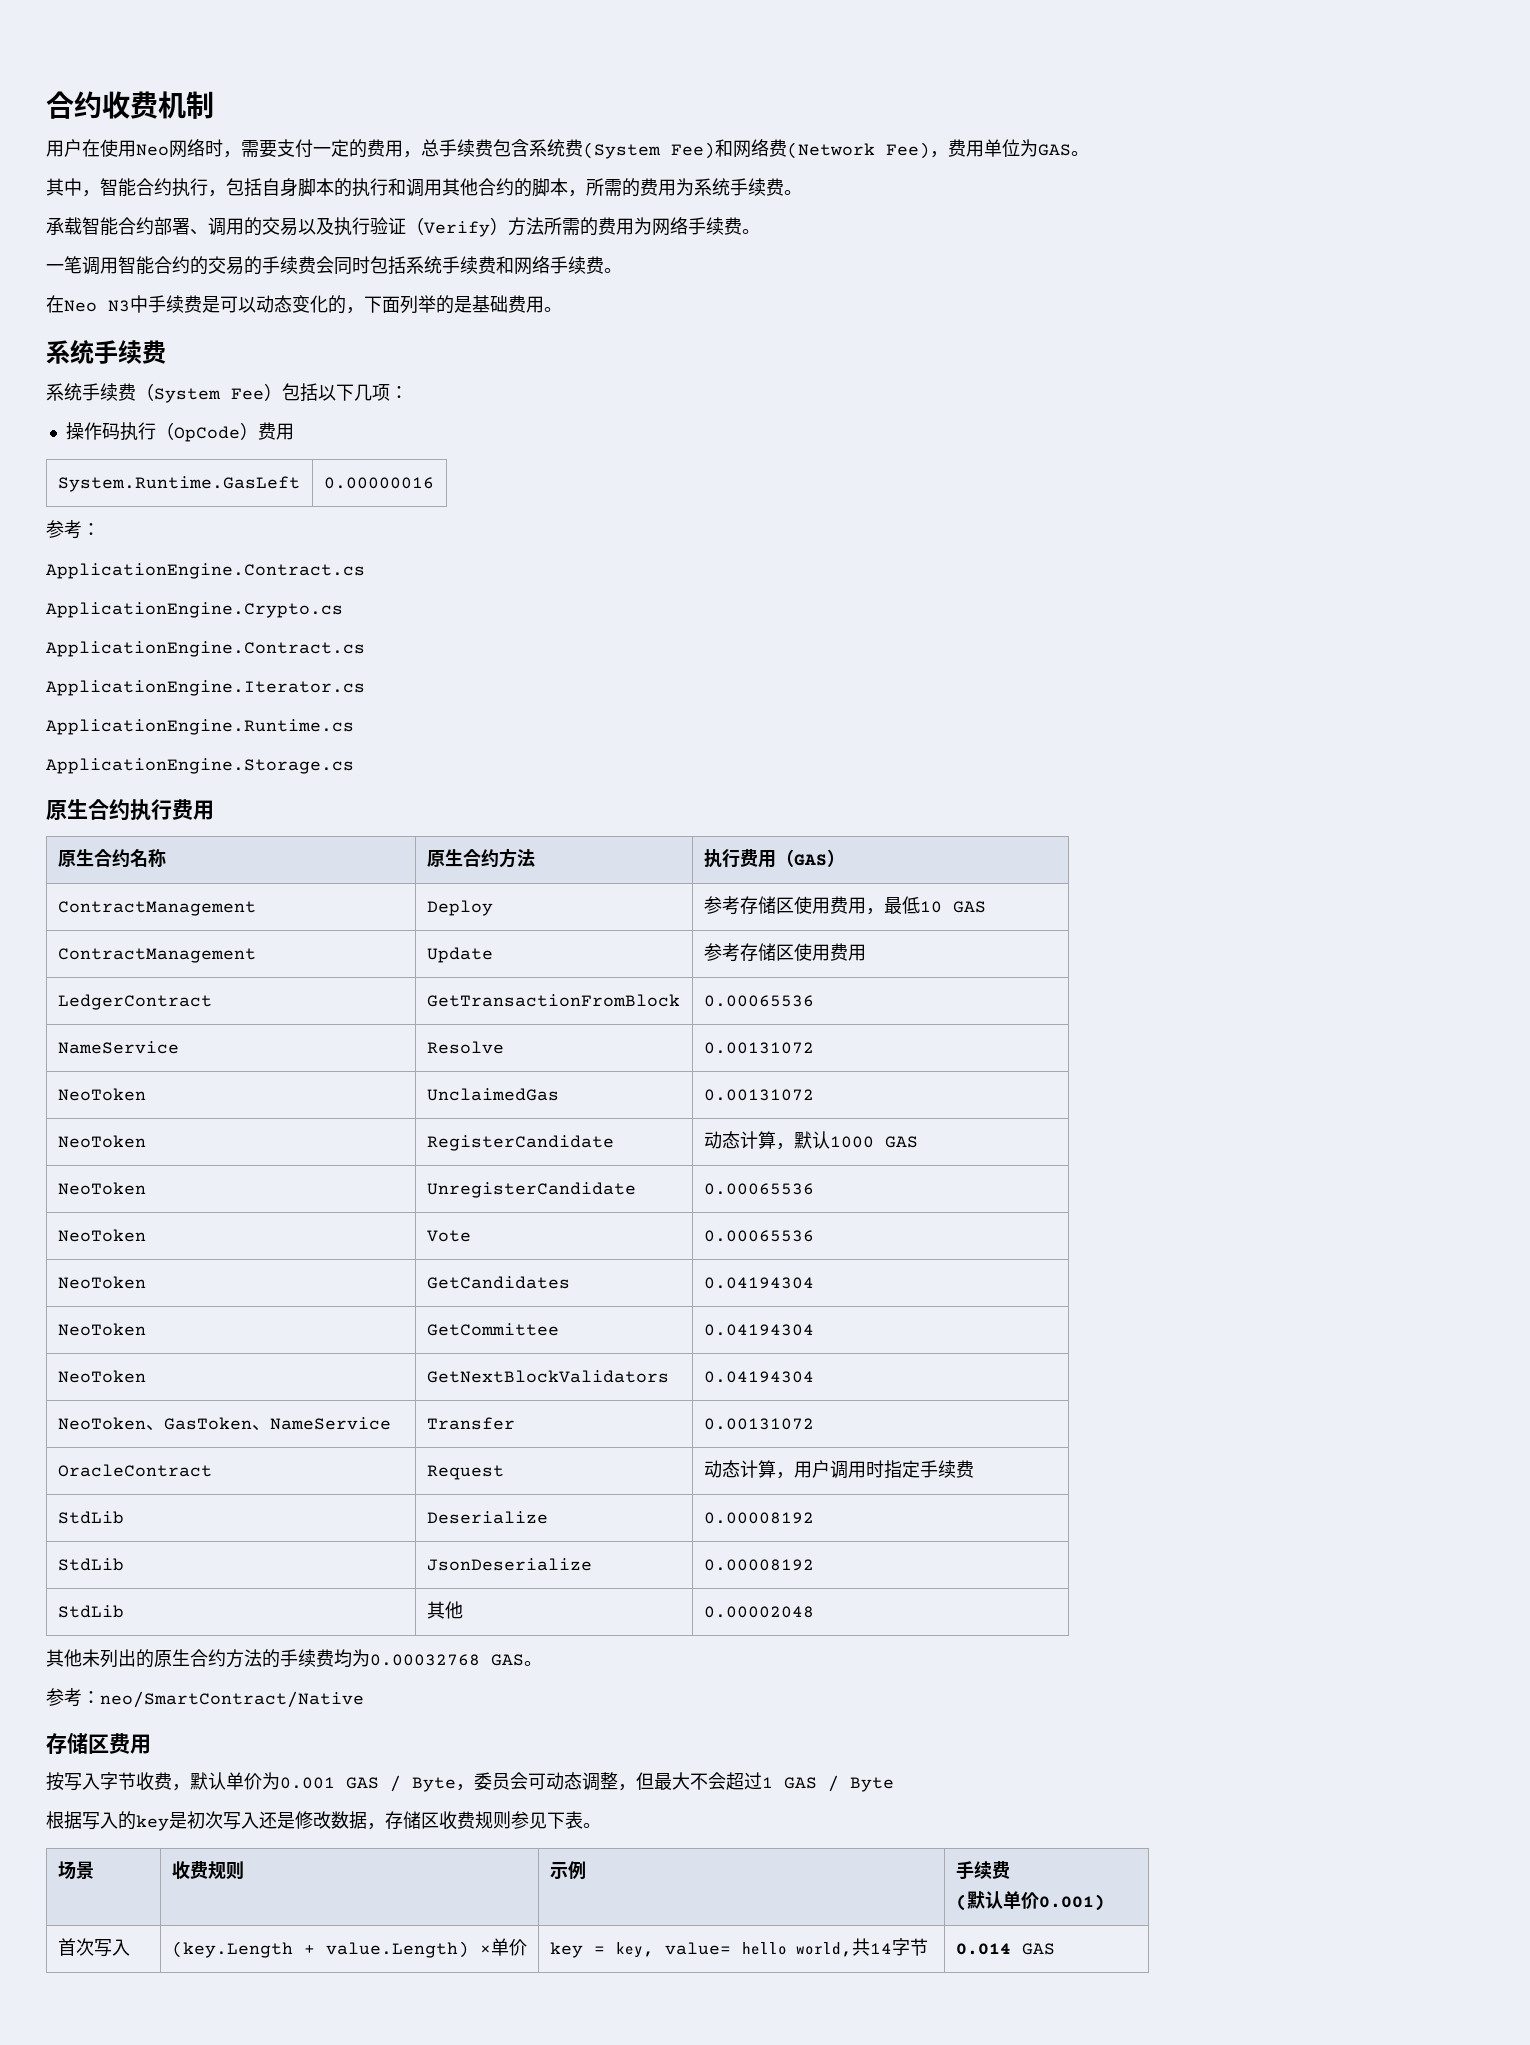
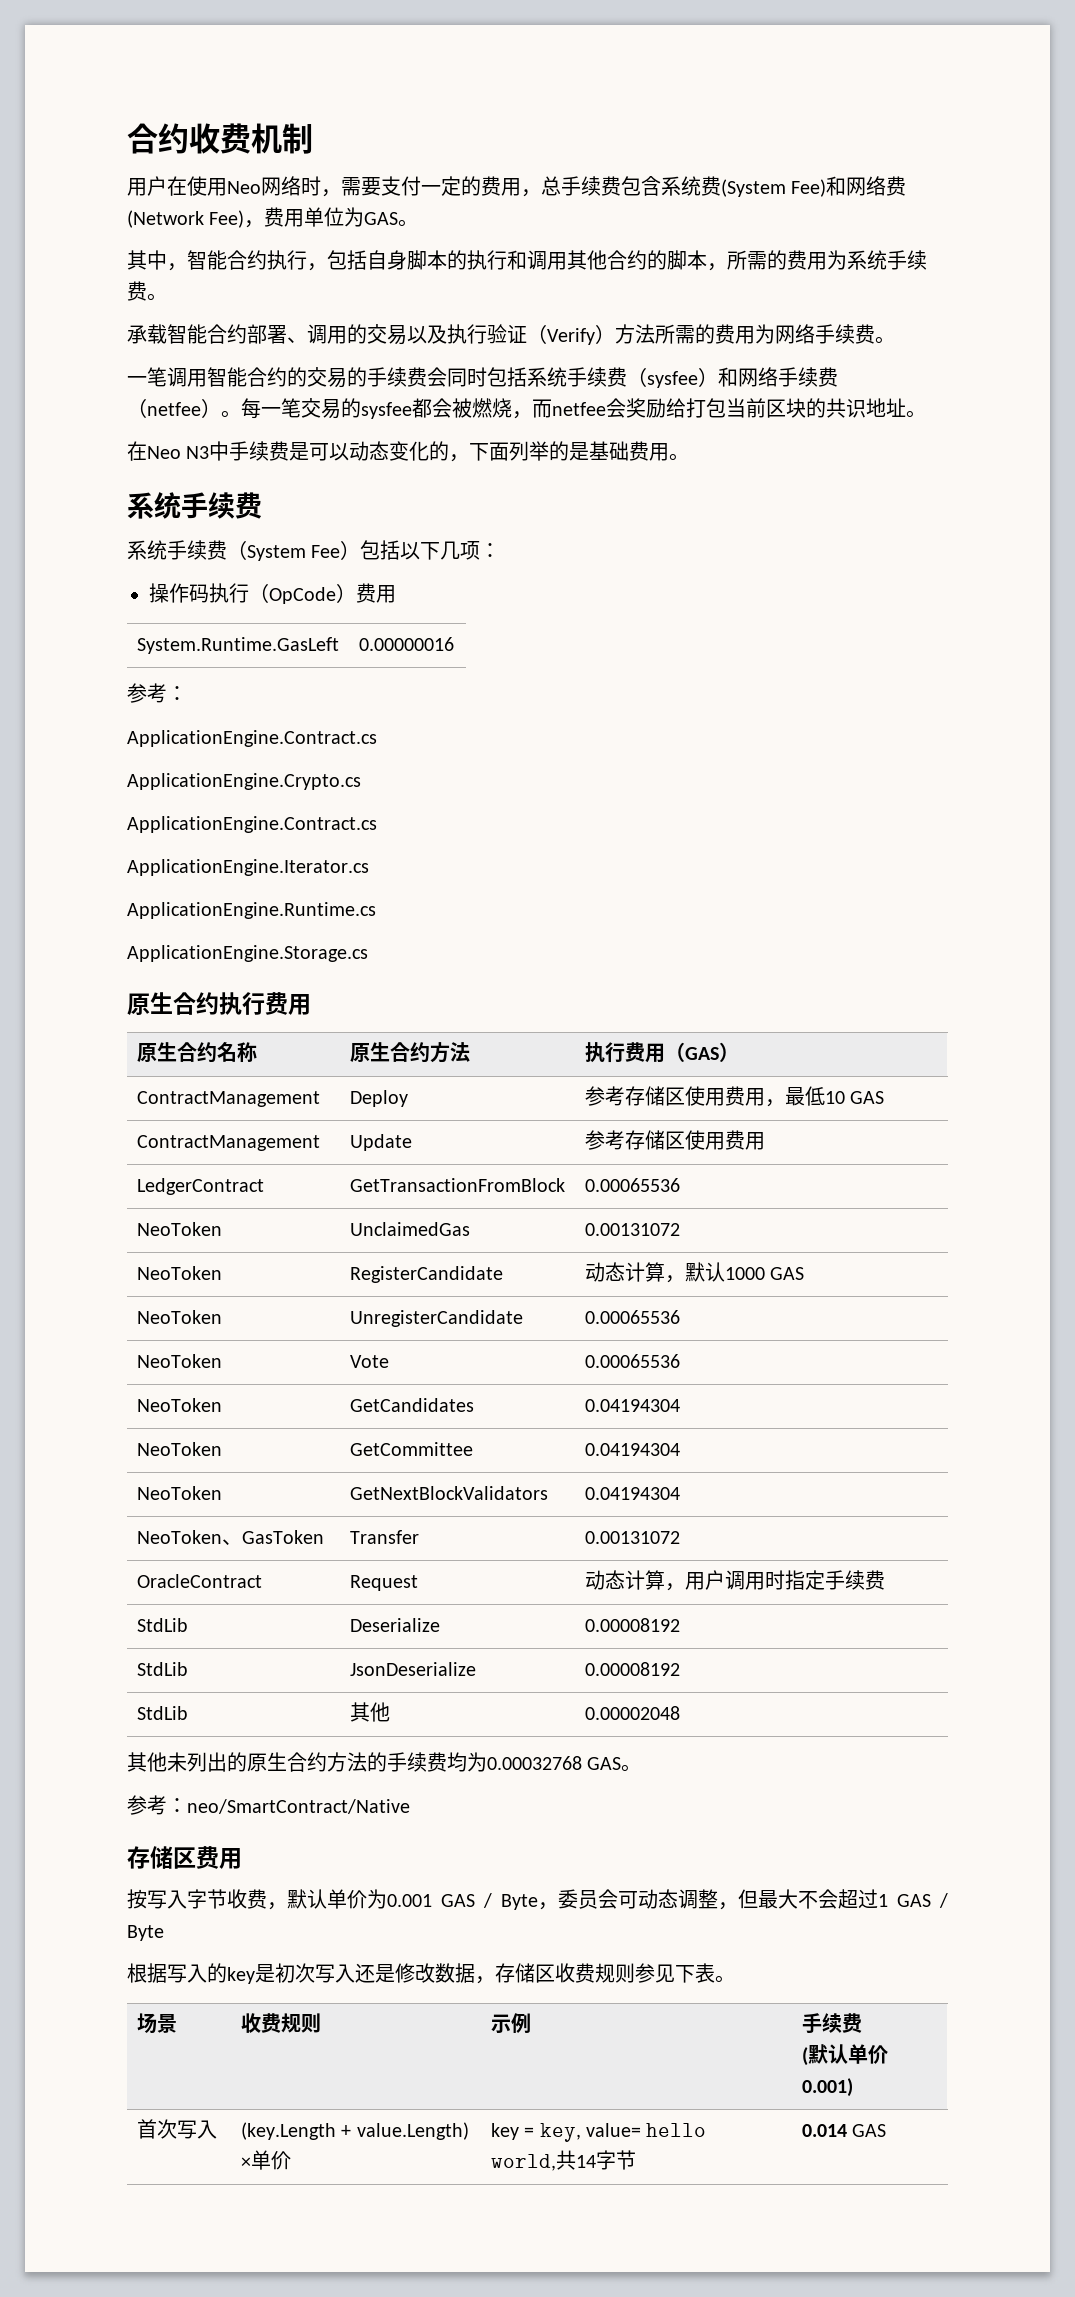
(496, 265) none -> [627,367,718,388] （sysfee）
(604, 265) none -> [127,398,906,419] （netfee）。每一笔交易的sysfee都会被燃烧，而netfee会奖励给打包当前区块的共识地址
[57,1041,179,1054] [426,1041,504,1054] [703,1042,814,1054] // NameService | Resolve | 0.00131072 -> (680, 1185) none
[251,1417,391,1431] 、NameService -> (324, 1537) none

